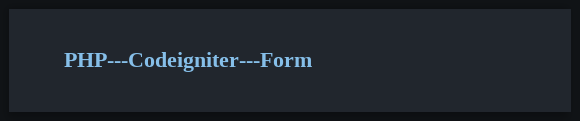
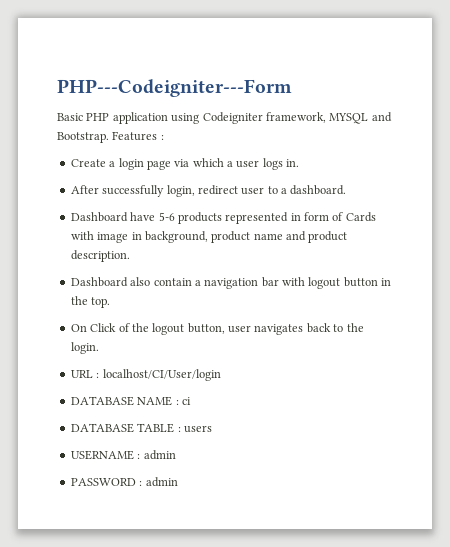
(312, 62) none -> [57,112,392,124] [57,131,164,143] [70,158,300,170] [70,185,347,197] [70,212,376,224] [70,231,348,243] [70,250,130,262] [70,277,392,289] [70,296,111,308] [70,323,364,335] [70,342,99,354] [70,369,221,381] [70,396,191,406] [70,423,212,433] [70,450,176,460] [70,477,178,487] // Basic PHP application using Codeigniter framework, MYSQL and Bootstrap. Features : // Create a login page via which a user logs in. // After successfully login, redirect user to a dashboard. // Dashboard have 5-6 products represented in form of Cards with image in background, product name and product description. // Dashboard also contain a navigation bar with logout button in the top. // On Click of the logout button, user navigates back to the login. // URL : localhost/CI/User/login // DATABASE NAME : ci // DATABASE TABLE : users // USERNAME : admin // PASSWORD : admin

